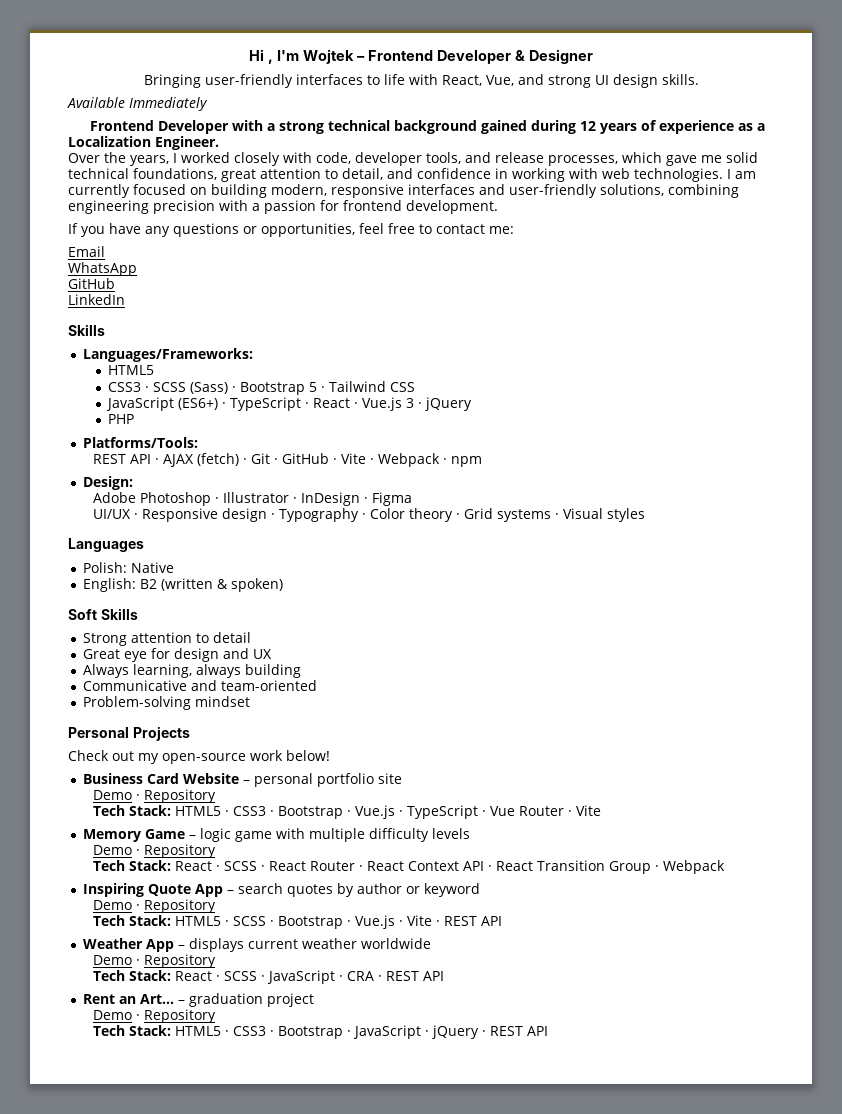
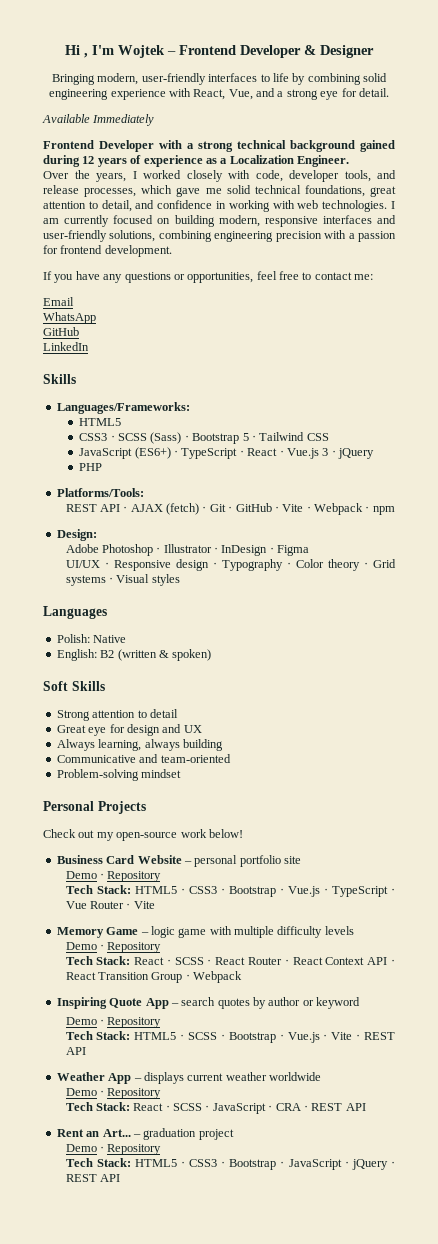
(201, 81) none -> [97,73,139,85] modern,
[408,74,699,88] with React, Vue, and strong UI design skills. -> [292,73,387,85] [49,88,389,100] by combining solid engineering experience with React, Vue, and a strong eye for detail.

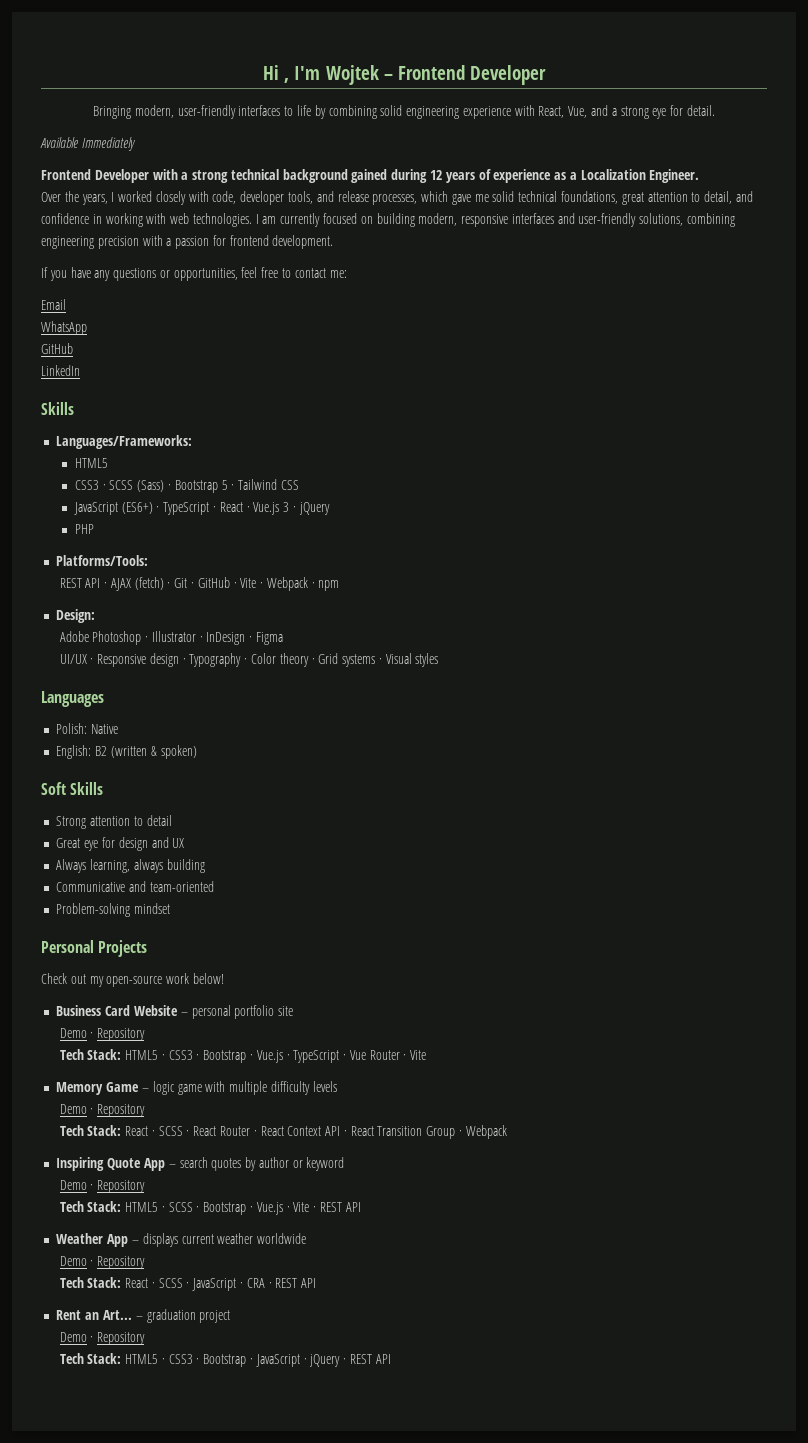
[304,45,374,58] & Designer -> (546, 75) none

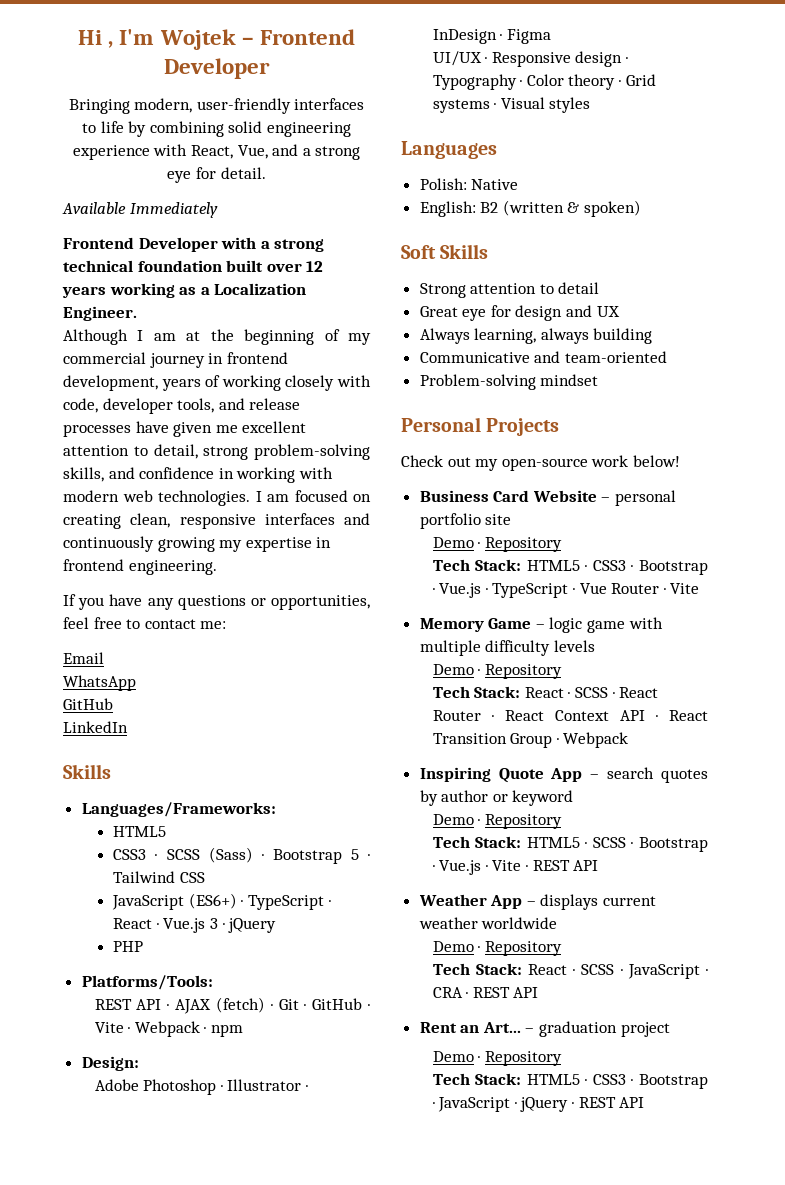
[282,169,700,183] [41,191,153,205] background gained during 12 years of experience as a Localization Engineer. // Over the years, I worked -> [137,260,324,272] [62,283,307,298] [63,306,137,321] [63,329,371,345] [63,352,288,368] [63,375,281,391] foundation built over 12 years working as a Localization Engineer. // Although I am at the beginning of my commercial journey in frontend development, years of working
[372,191,733,205] processes, which gave me solid technical foundations, great attention to detail, -> [63,421,307,437] [63,444,370,460] [63,467,104,482] processes have given me excellent attention to detail, strong problem-solving skills,
(167, 218) none -> [63,490,119,502] modern
[280,213,321,227] currently -> (289, 498) none
[376,213,458,227] building modern, -> [63,513,171,529] creating clean,
[578,213,736,227] [41,235,334,249] user-friendly solutions, combining engineering precision with a passion for frontend development. -> [63,536,332,552] [63,559,217,575] continuously growing my expertise in frontend engineering.

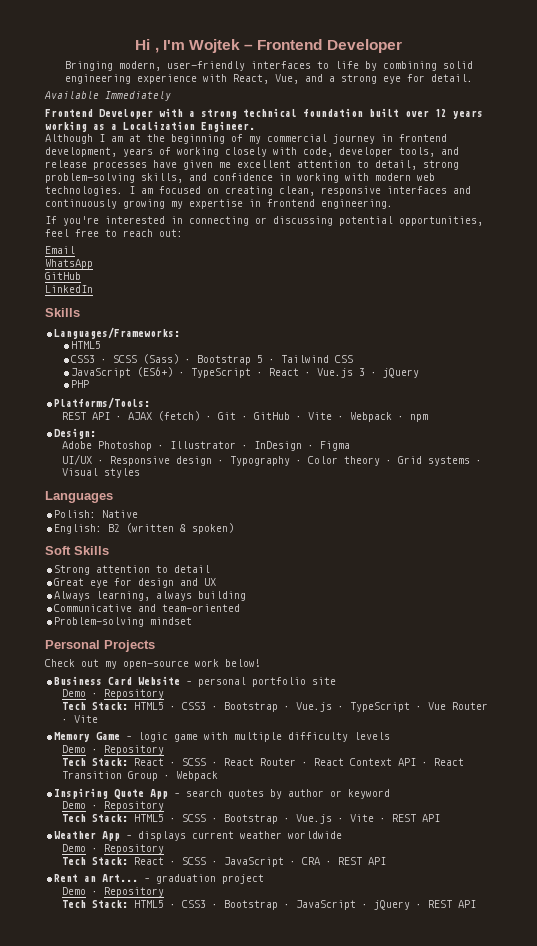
[78,594,266,610] you have any questions or -> [63,216,393,226] you're interested in connecting or discussing potential
[144,619,227,629] contact me: -> [123,229,183,237] reach out:

